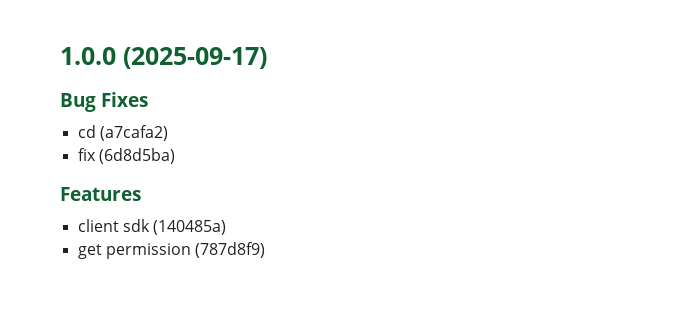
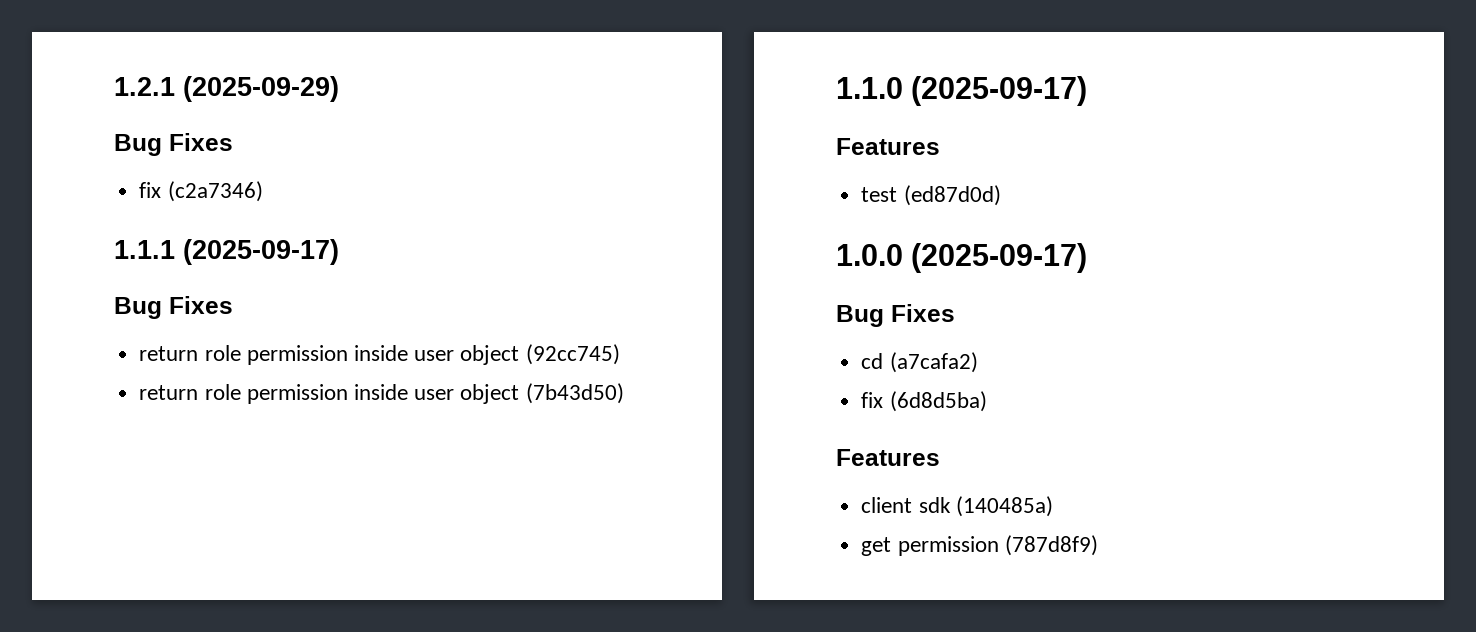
(60, 56) none -> [114,76,339,102] [114,133,233,156] [139,181,263,202] [114,239,339,265] [114,296,233,319] [139,344,620,365] [139,383,624,404] [836,76,1088,106] [836,138,940,155] [861,185,1001,206] 1.2.1 (2025-09-29) // Bug Fixes // fix (c2a7346) // 1.1.1 (2025-09-17) // Bug Fixes // return role permission inside user object (92cc745) // return role permission inside user object (7b43d50) // 1.1.0 (2025-09-17) // Features // test (ed87d0d) //

